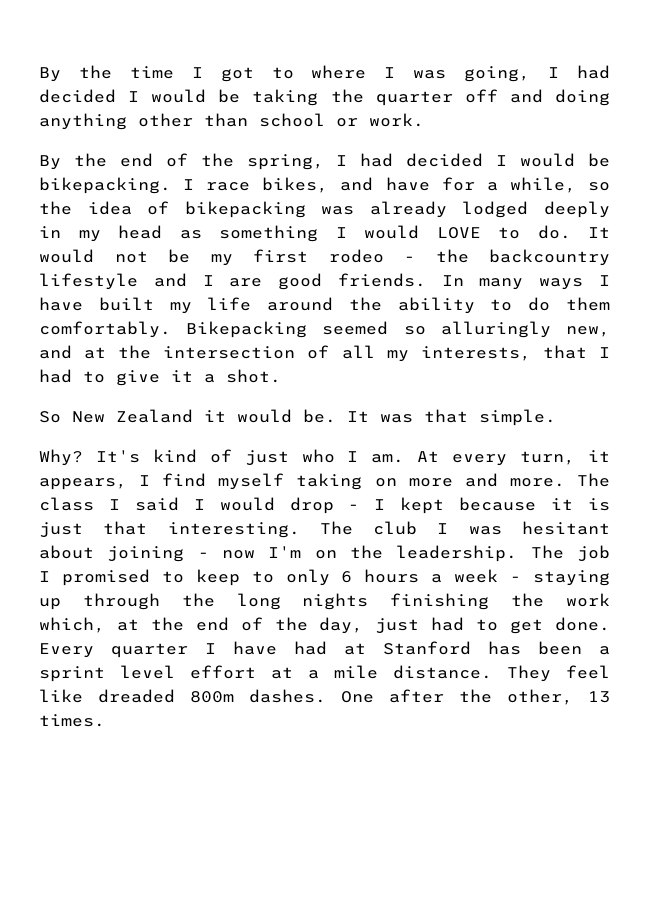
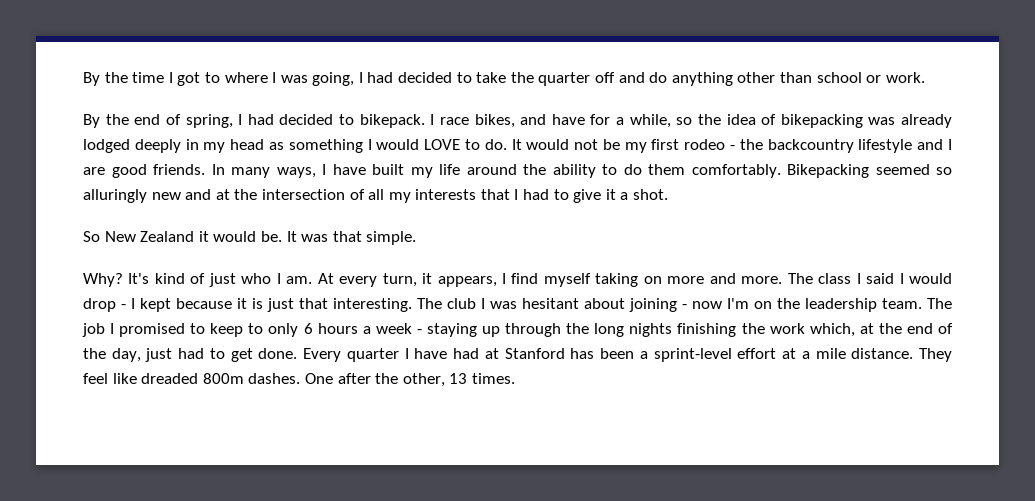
[128,89,319,106] I would be taking -> [456,72,507,83] to take
[554,89,610,106] doing -> [649,72,668,83] do
[200,153,234,167] the -> (181, 119) none
[496,153,611,167] [39,177,171,194] I would be bikepacking. -> [339,114,425,128] to bikepack.
[539,278,584,290] ways -> [276,167,316,178] ways,
[566,326,610,337] new, -> [151,192,181,200] new
[420,346,531,361] interests, -> [415,189,477,200] interests
[396,545,518,562] leadership. -> [805,298,922,312] leadership team.
[39,665,175,682] sprint level -> [653,348,732,362] sprint-level

